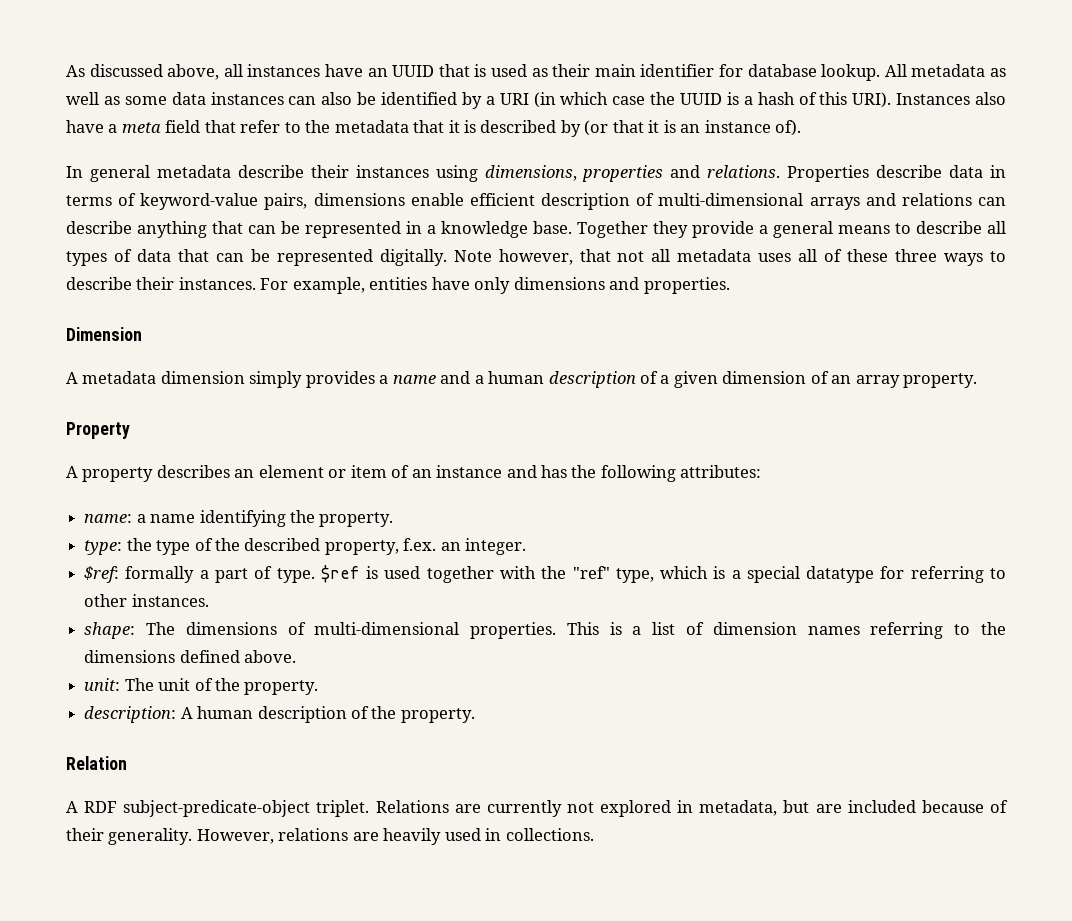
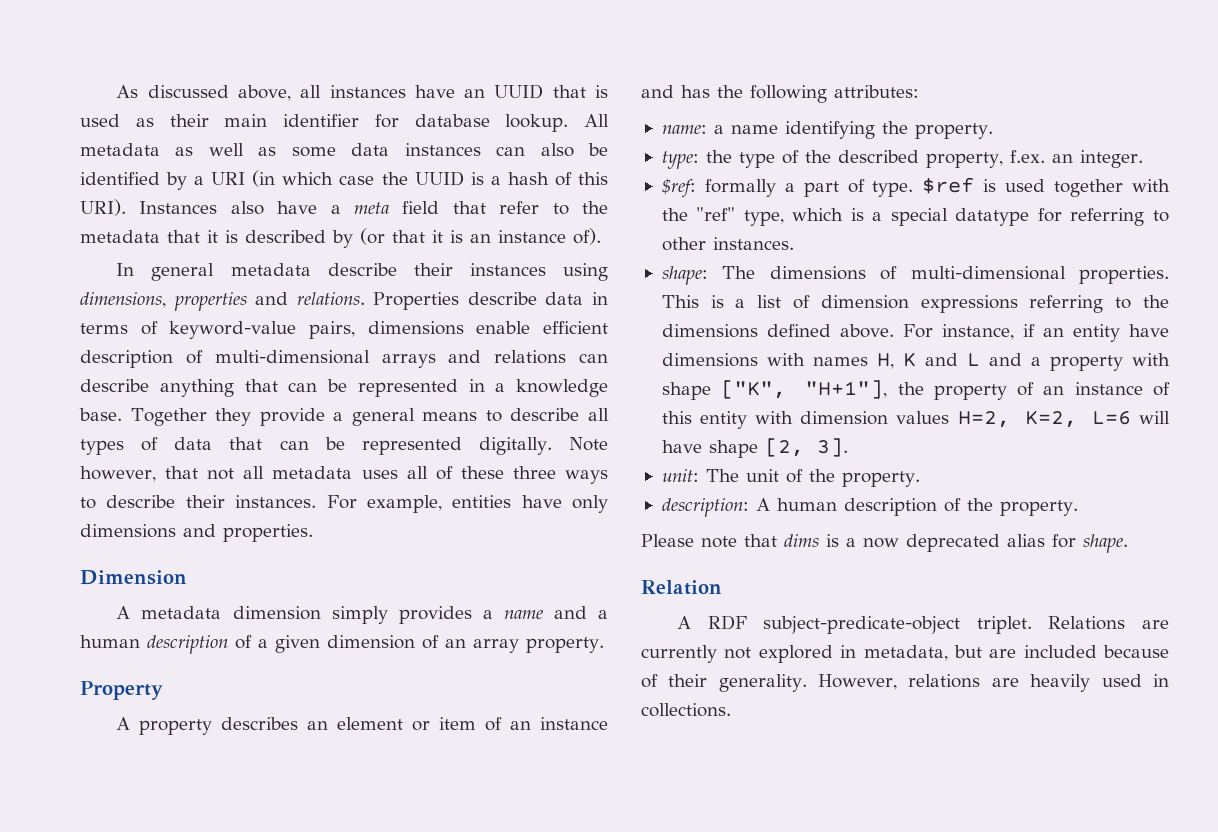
[807,626,860,635] names -> [920,295,1018,313] expressions
(297, 656) none -> [902,324,1169,342] [661,352,1170,371] [661,380,1170,400] [661,410,1170,429] [661,438,848,458] For instance, if an entity have dimensions with names H, K and L and a property with shape ["K", "H+1"], the property of an instance of this entity with dimension values H=2, K=2, L=6 will have shape [2, 3].
(475, 715) none -> [641,534,1128,553] // Please note that dims is a now deprecated alias for shape.

